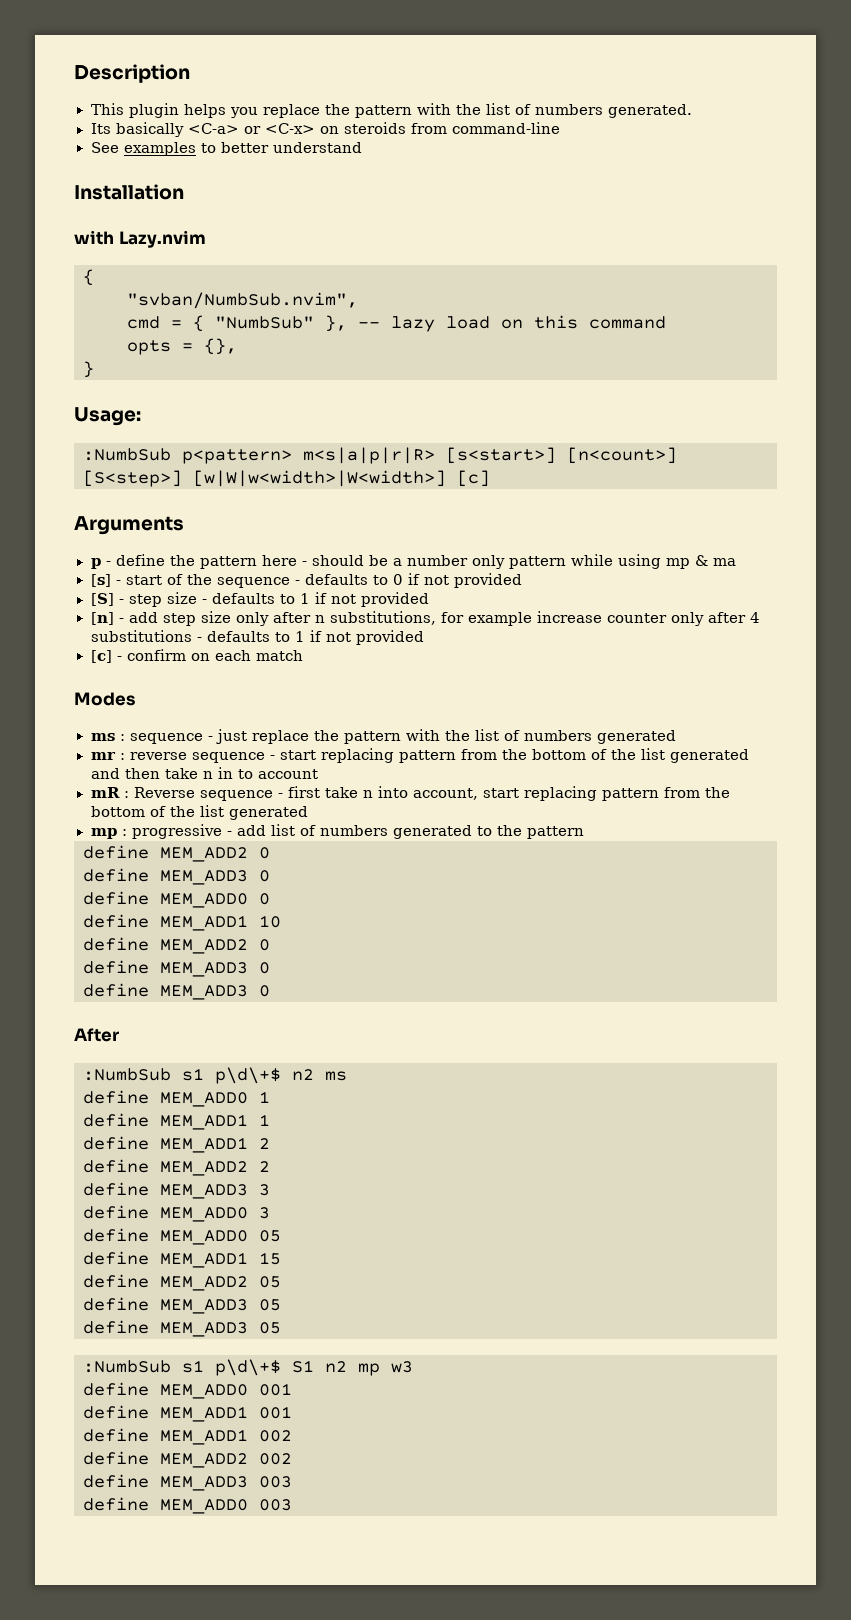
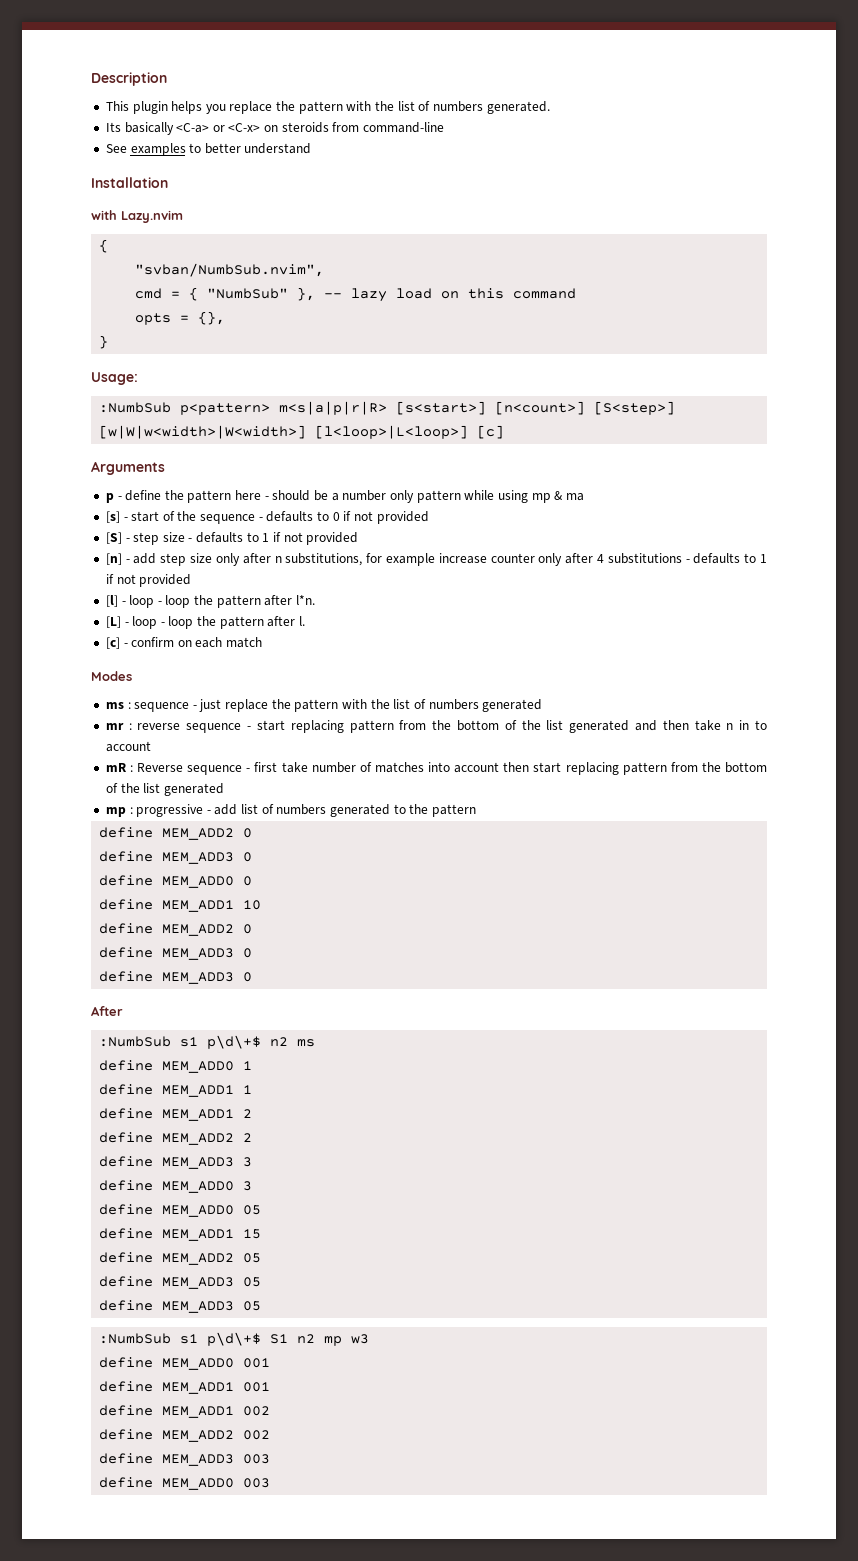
(446, 478) none -> [315,425,469,439] [l<loop>|L<loop>]
(424, 637) none -> [105,595,316,608] [105,616,306,629] // [l] - loop - loop the pattern after l*n. // [L] - loop - loop the pattern after l.
[362,786,478,800] n into account, -> [311,762,530,773] number of matches into account then

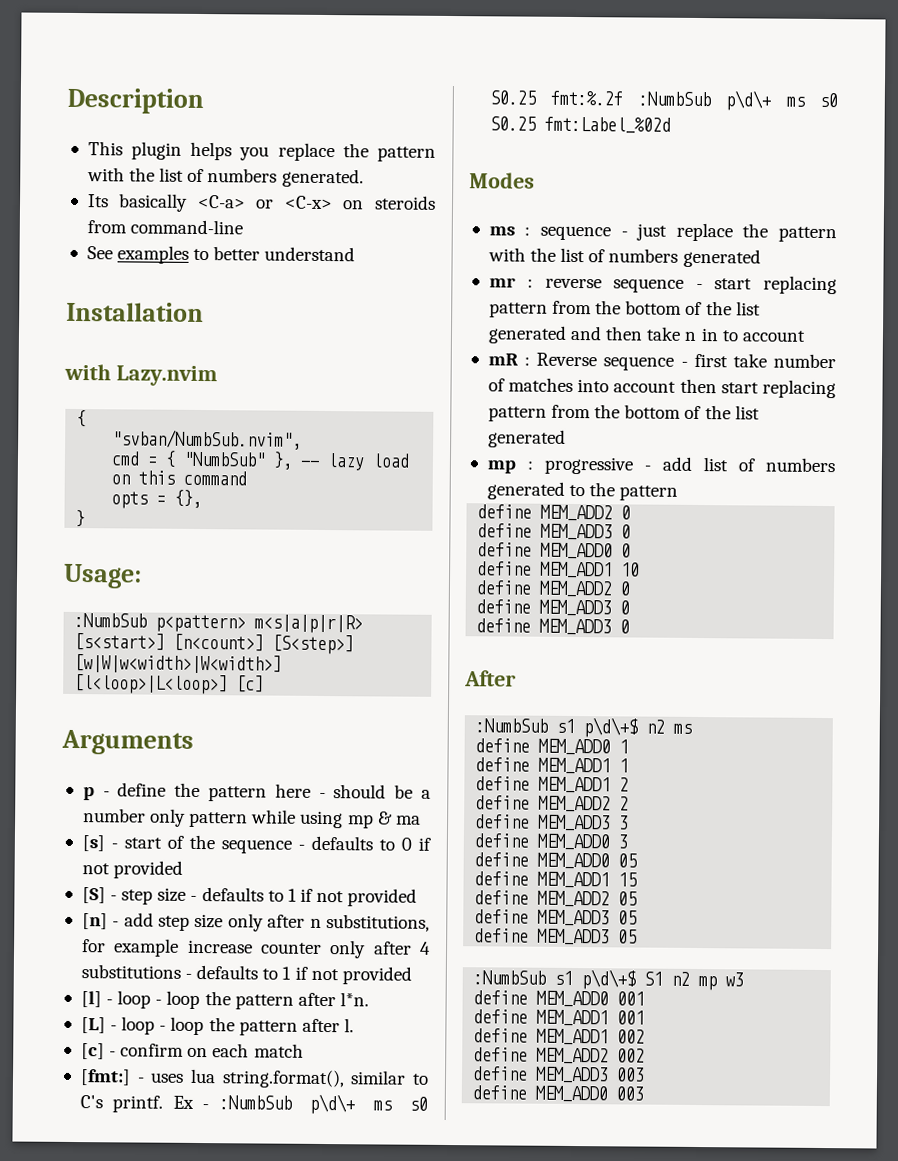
(263, 642) none -> [79,1068,429,1089] [79,1093,428,1115] [489,90,838,111] [489,116,671,134] // [fmt:] - uses lua string.format(), similar to C's printf. Ex - :NumbSub p\d\+ ms s0 S0.25 fmt:%.2f :NumbSub p\d\+ ms s0 S0.25 fmt:Label_%02d

